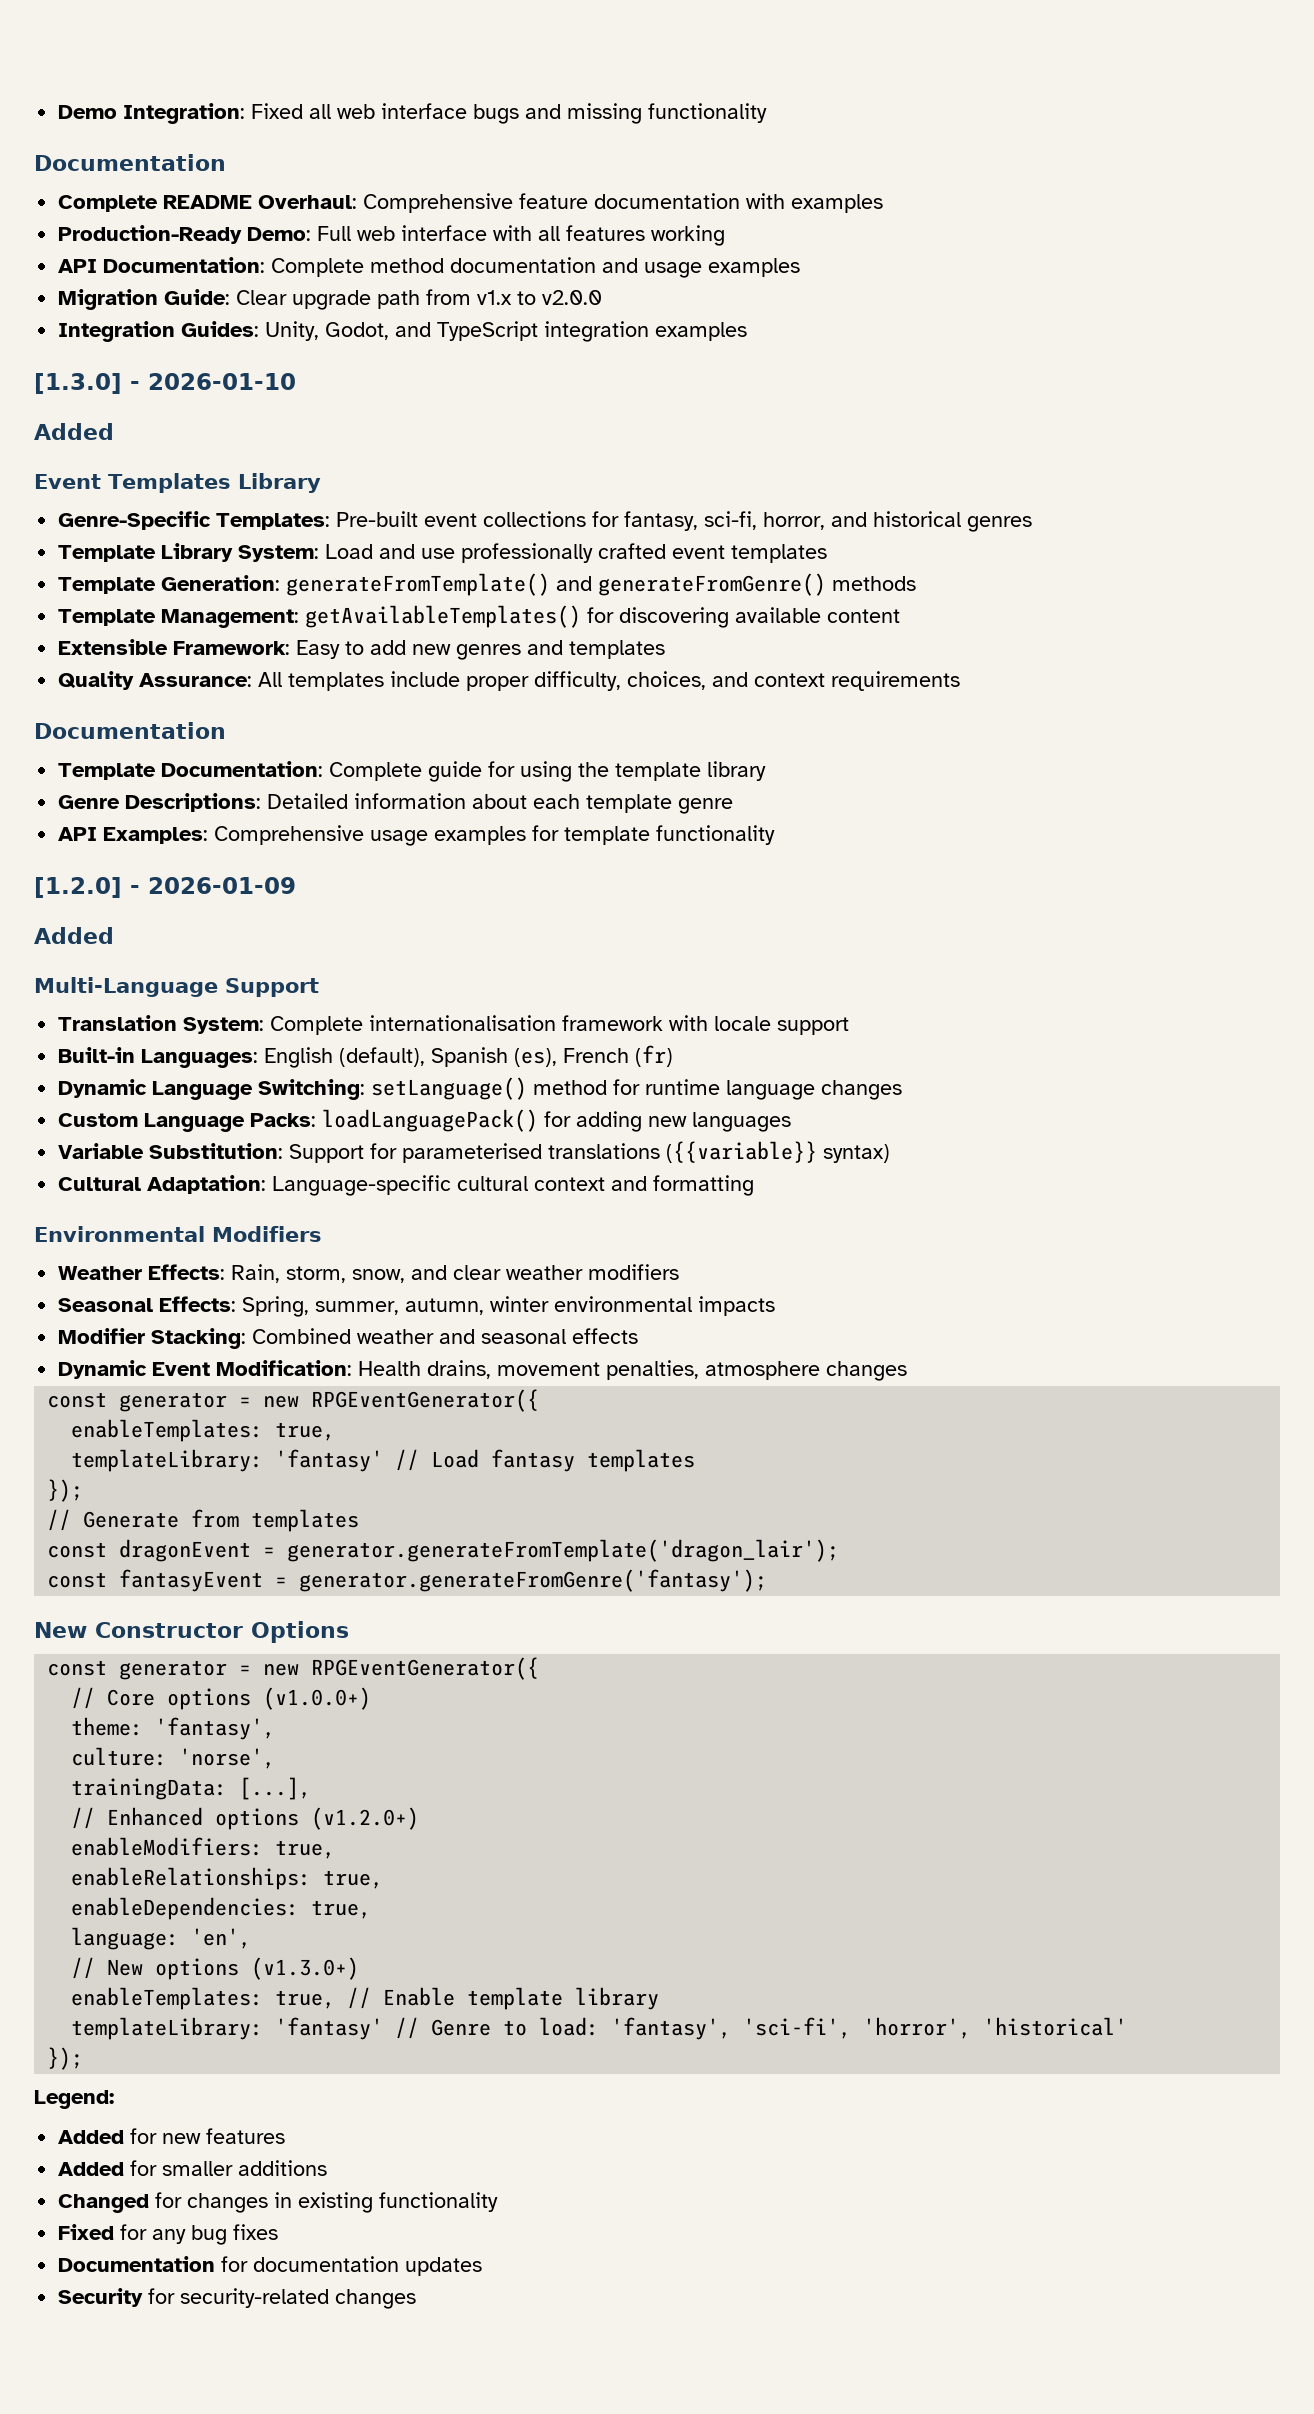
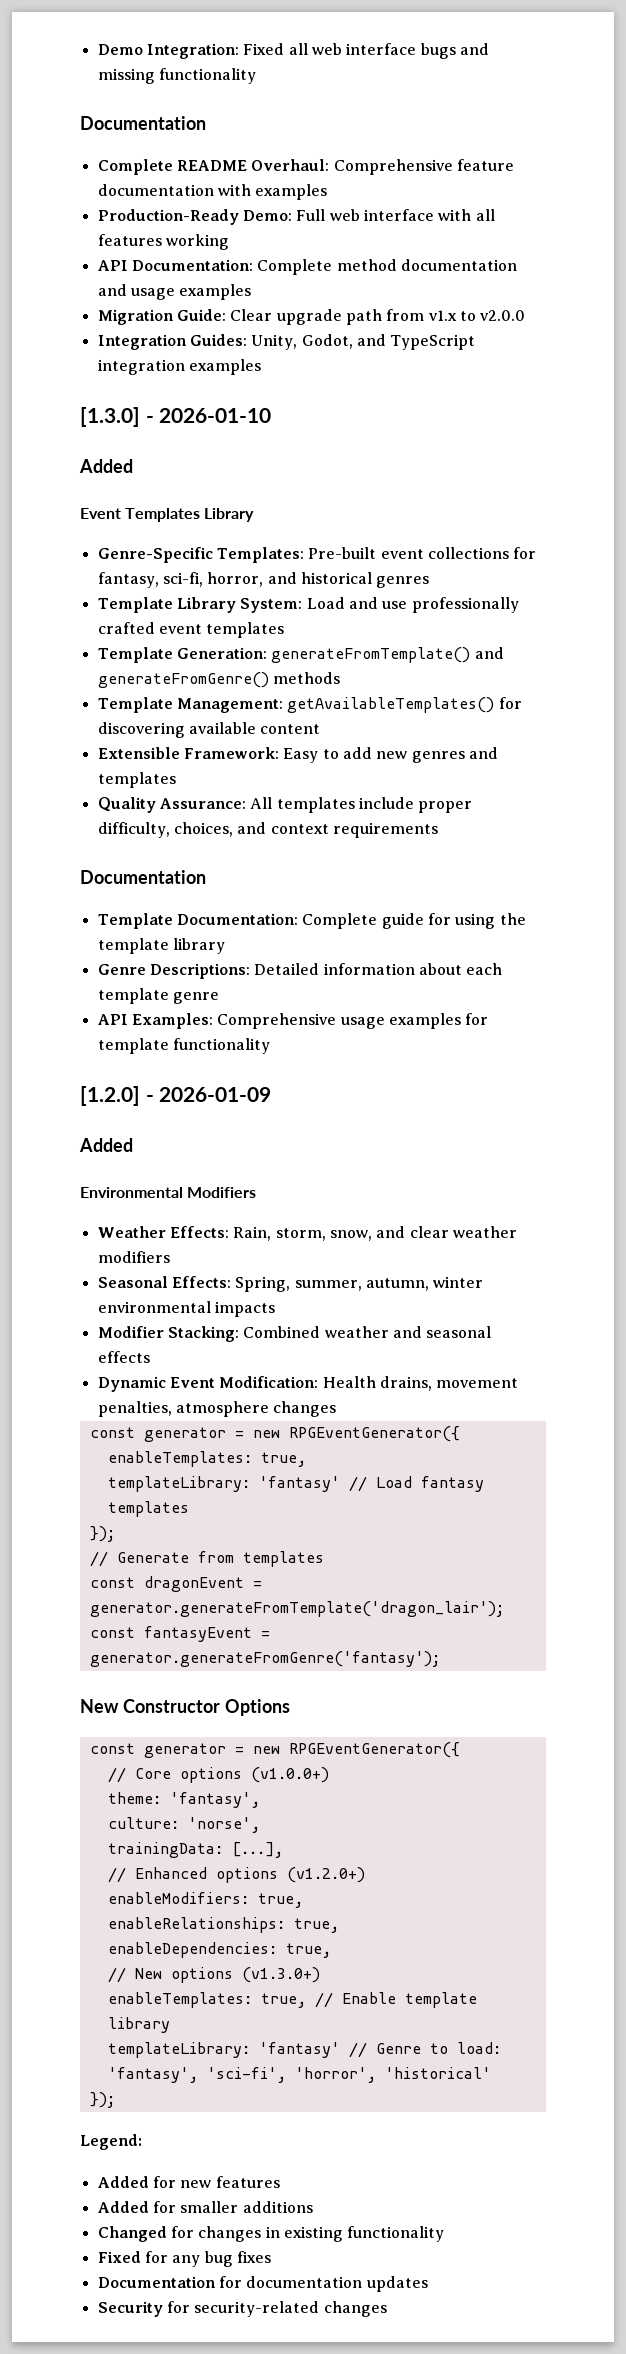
[34,977,319,997] [58,1015,850,1035] [58,1045,674,1068] [58,1077,903,1100] [58,1109,792,1132] [58,1141,891,1163] [58,1175,755,1196] // Multi-Language Support // Translation System: Complete internationalisation framework with locale support // Built-in Languages: English (default), Spanish (es), French (fr) // Dynamic Language Switching: setLanguage() method for runtime language changes // Custom Language Packs: loadLanguagePack() for adding new languages // Variable Substitution: Support for parameterised translations ({{variable}} syntax) // Cultural Adaptation: Language-specific cultural context and formatting -> (133, 1145) none
[71,1927,252,1950] // language: 'en', -> (331, 1950) none

